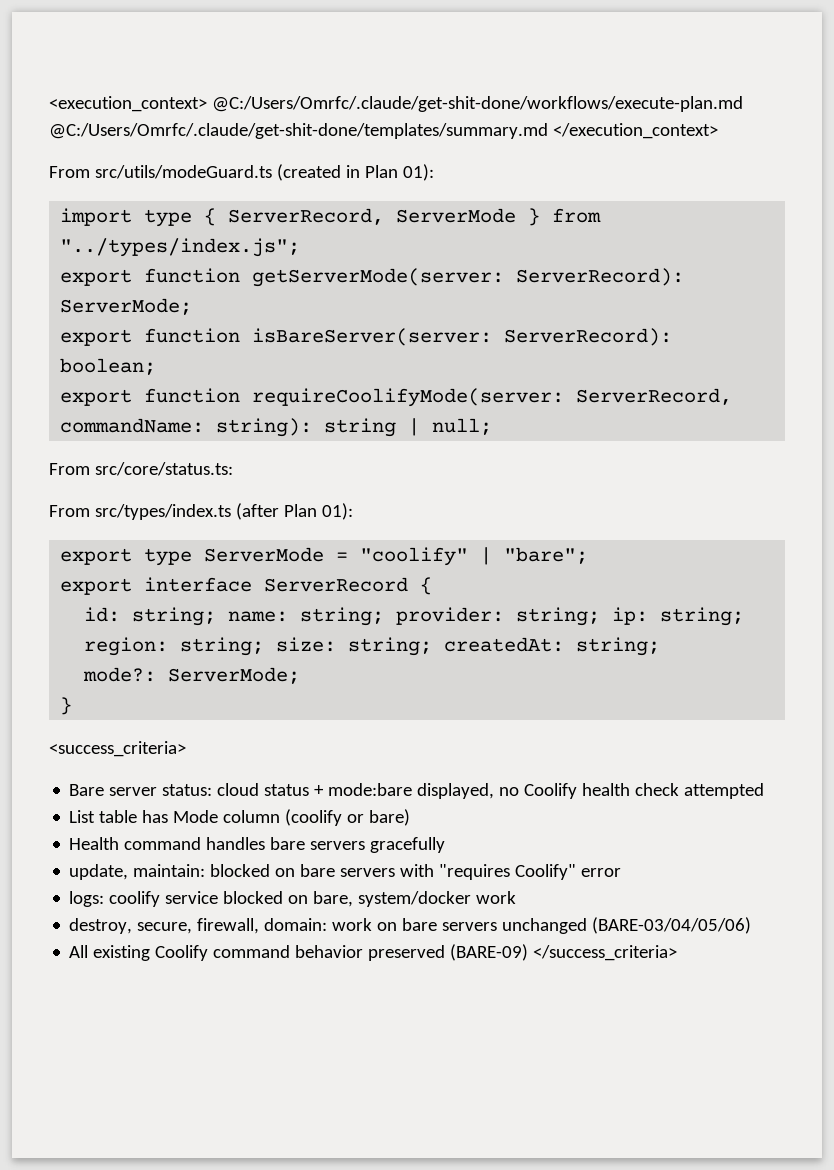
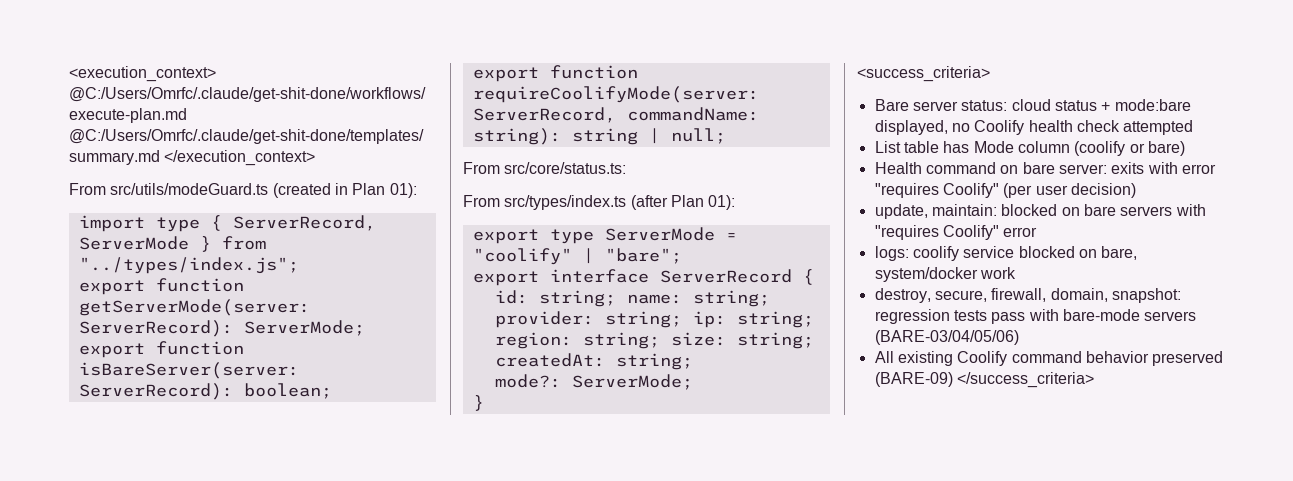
[206,837,446,853] handles bare servers gracefully -> [1000,162,1216,174] [874,183,1136,198] on bare server: exits with error "requires Coolify" (per user decision)
[264,918,588,934] domain: work on bare servers unchanged -> [1050,288,1181,303] [874,309,1197,324] domain, snapshot: regression tests pass with bare-mode servers

